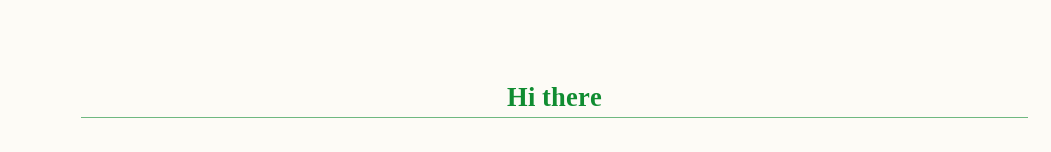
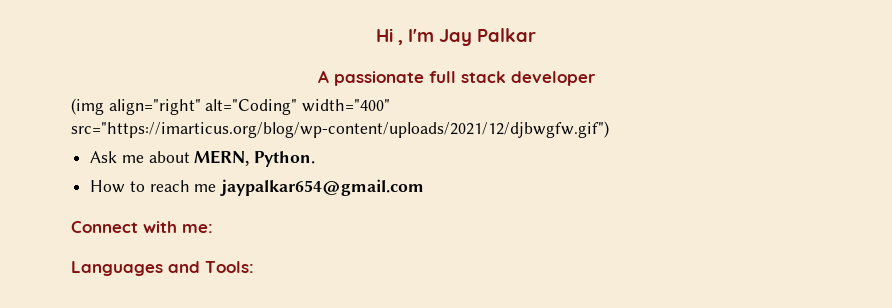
[542,87,603,106] there -> [398,28,536,46] [317,70,596,86] [71,98,391,115] [71,121,609,138] [90,150,316,167] [90,179,425,196] [71,221,213,233] [71,261,254,276] , I'm Jay Palkar // A passionate full stack developer // (img align="right" alt="Coding" width="400" src="https://imarticus.org/blog/wp-content/uploads/2021/12/djbwgfw.gif") // Ask me about MERN, Python. // How to reach me jaypalkar654@gmail.com // Connect with me: // Languages and Tools:

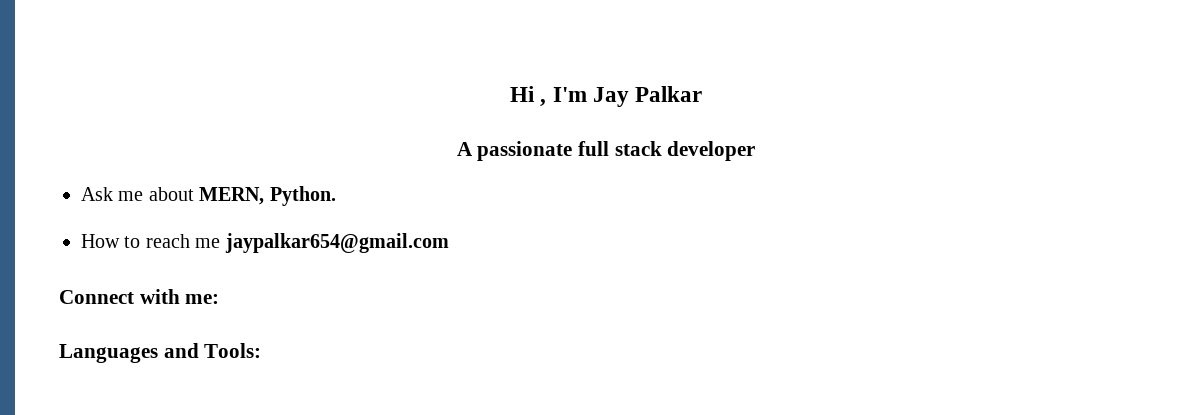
[71,98,391,115] [71,121,609,138] // (img align="right" alt="Coding" width="400" src="https://imarticus.org/blog/wp-content/uploads/2021/12/djbwgfw.gif") -> (756, 151) none

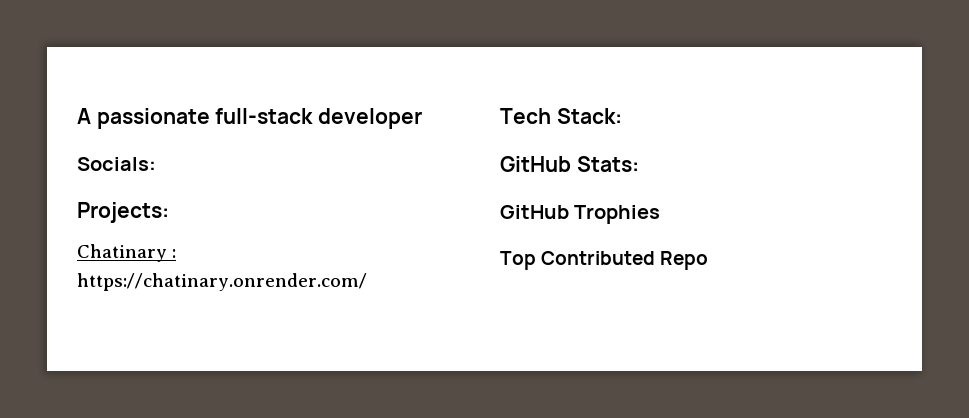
[510,86,702,107] [456,141,756,161] [81,186,336,206] [81,233,449,253] [59,289,220,304] [59,343,262,363] Hi , I'm Jay Palkar // A passionate full stack developer // Ask me about MERN, Python. // How to reach me jaypalkar654@gmail.com // Connect with me: // Languages and Tools: -> [77,108,423,129] [77,157,156,171] [77,202,169,223] [77,244,177,262] [77,273,367,291] [500,108,622,124] [500,156,639,172] [500,205,661,224] [500,251,709,270] A passionate full-stack developer // Socials: // Projects: // Chatinary : https://chatinary.onrender.com/ // Tech Stack: // GitHub Stats: // GitHub Trophies // Top Contributed Repo

